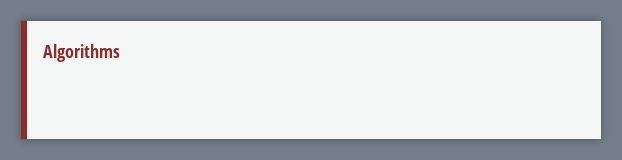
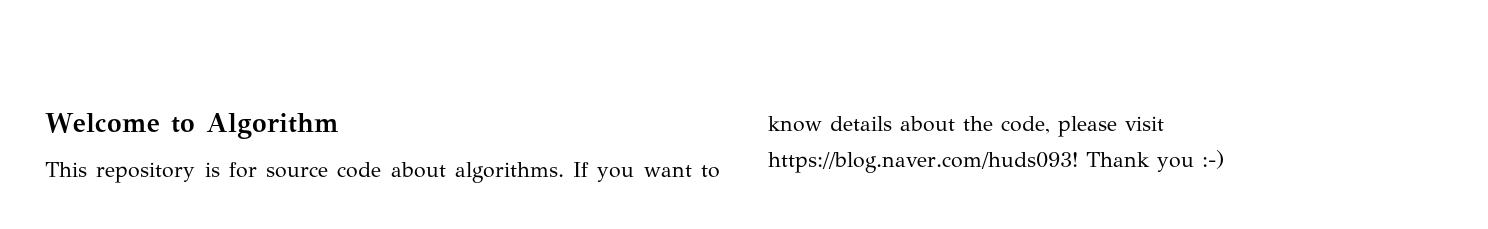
[43,44,120,62] Algorithms -> [45,113,339,139] [45,162,720,183] [768,116,1164,137] [768,150,1224,173] Welcome to Algorithm // This repository is for source code about algorithms. If you want to know details about the code, please visit https://blog.naver.com/huds093! Thank you :-)

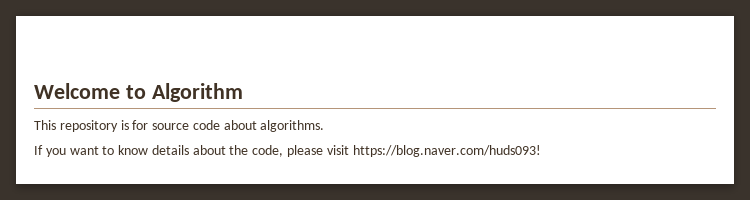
(564, 172) none -> (325, 126) //
[1085,150,1224,172] Thank you :-) -> (541, 151) none

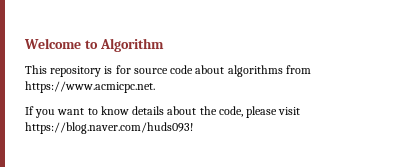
[260,120,325,132] algorithms. -> [227,65,311,77] [25,81,155,93] algorithms from https://www.acmicpc.net.

